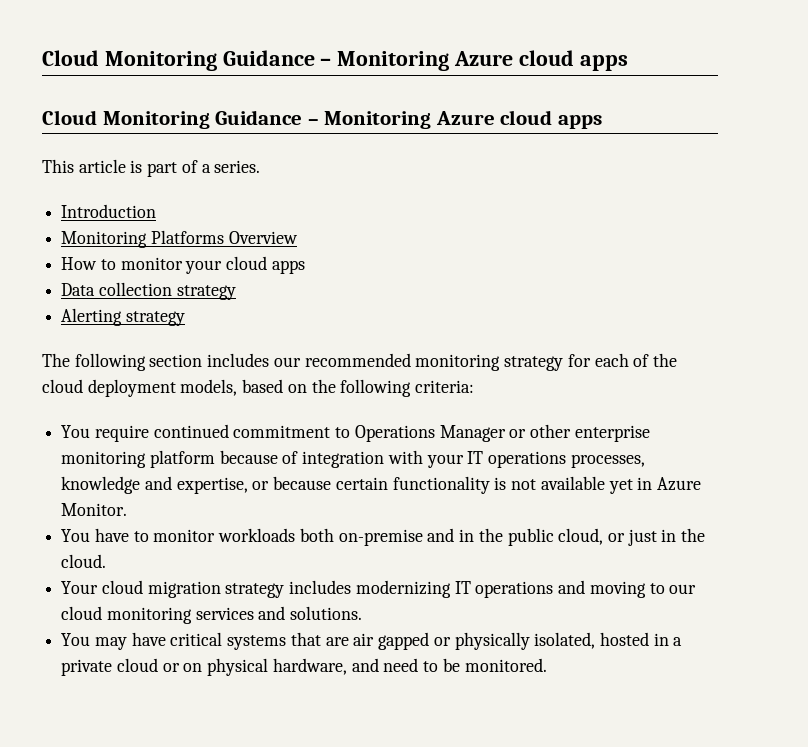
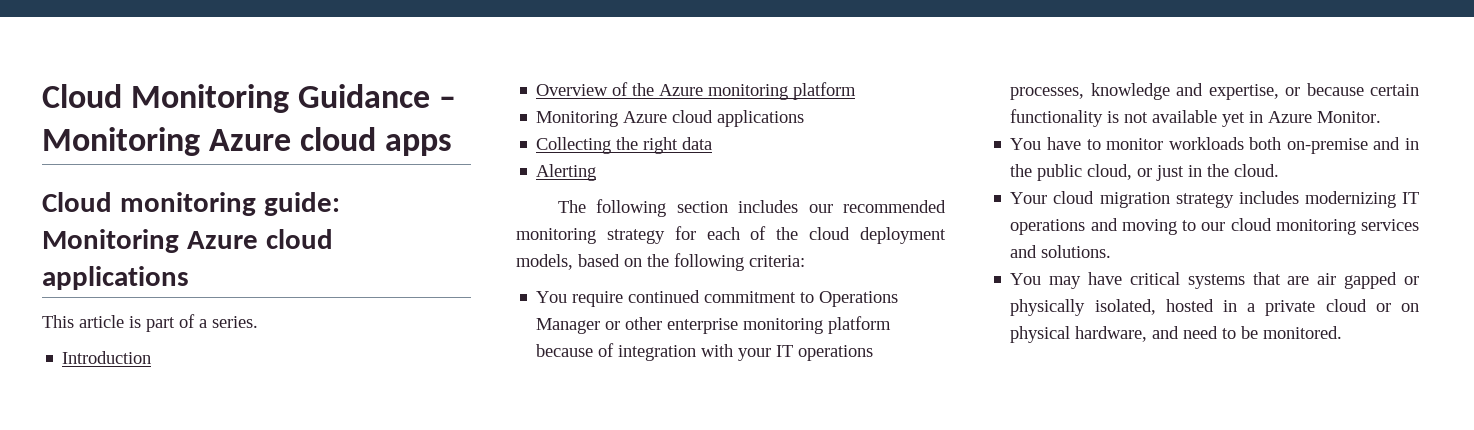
[102,110,602,129] Monitoring Guidance – Monitoring Azure cloud apps -> [119,192,340,216] [42,229,333,253] [42,266,189,290] monitoring guide: Monitoring Azure cloud applications
[61,230,298,248] [61,256,305,274] [61,282,236,300] Monitoring Platforms Overview // How to monitor your cloud apps // Data collection strategy -> [536,82,857,100] [536,110,805,127] [536,137,713,154] Overview of the Azure monitoring platform // Monitoring Azure cloud applications // Collecting the right data
[125,311,185,326] strategy -> (597, 172) none

